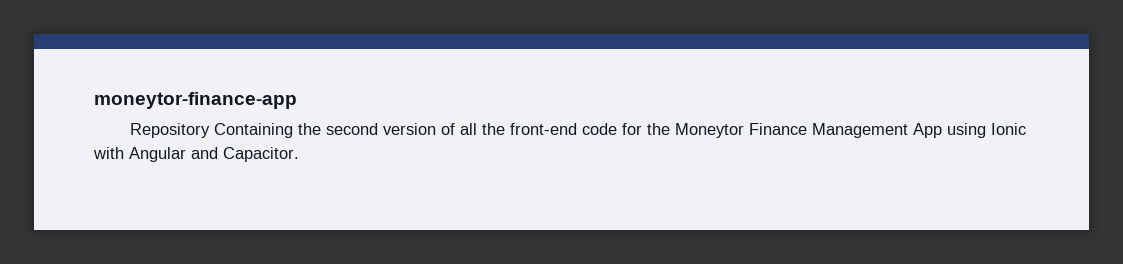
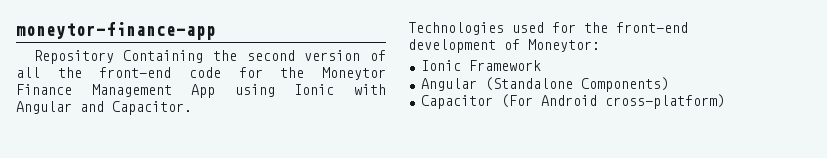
(299, 154) none -> [408,22,688,35] [408,39,600,53] [420,60,541,71] [420,77,669,92] [420,94,725,109] // Technologies used for the front-end development of Moneytor: // Ionic Framework // Angular (Standalone Components) // Capacitor (For Android cross-platform)

